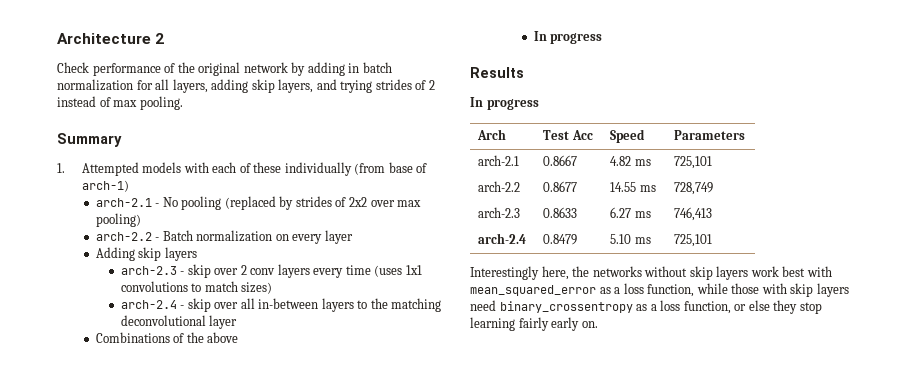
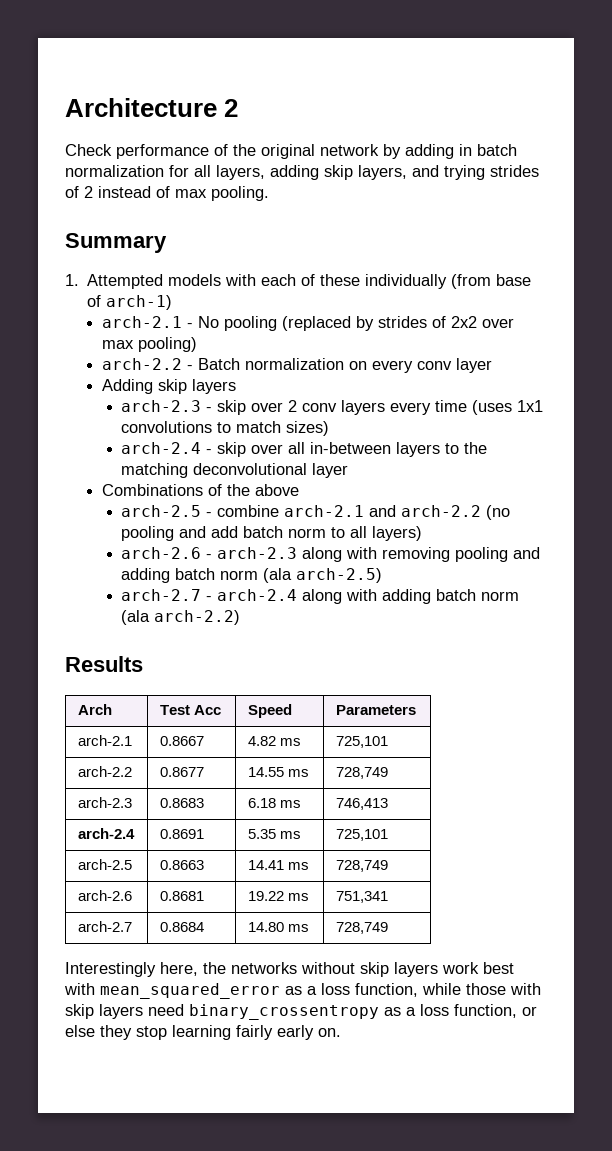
(323, 239) none -> [417,361,453,370] conv
[533,31,603,44] In progress -> [121,505,511,520] [121,526,423,541] [121,547,541,562] [121,568,383,583] [121,589,520,604] [121,610,241,625] arch-2.5 - combine arch-2.1 and arch-2.2 (no pooling and add batch norm to all layers) // arch-2.6 - arch-2.3 along with removing pooling and adding batch norm (ala arch-2.5) // arch-2.7 - arch-2.4 along with adding batch norm (ala arch-2.2)
[470,97,539,110] // In progress -> (143, 664) none
[543,207,578,218] [610,207,632,218] 0.8633 | 6.27 -> [159,798,204,808] [247,798,276,808] 0.8683 | 6.18
[543,234,578,245] [610,234,651,244] [674,234,713,247] 0.8479 | 5.10 ms | 725,101 -> [159,829,204,839] [247,829,301,839] [335,829,388,841] [77,859,132,870] [159,860,204,870] [247,860,309,870] [335,860,388,872] [77,890,132,901] [159,891,204,901] [247,891,309,901] [335,891,388,903] [77,921,132,932] [159,922,204,932] [247,922,309,932] [335,922,388,934] 0.8691 | 5.35 ms | 725,101 // arch-2.5 | 0.8663 | 14.41 ms | 728,749 // arch-2.6 | 0.8681 | 19.22 ms | 751,341 // arch-2.7 | 0.8684 | 14.80 ms | 728,749

